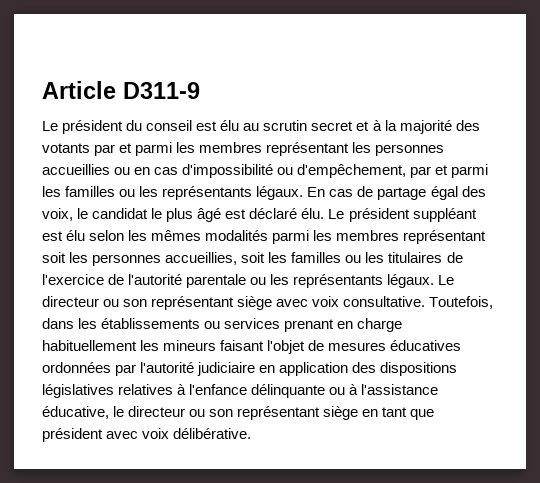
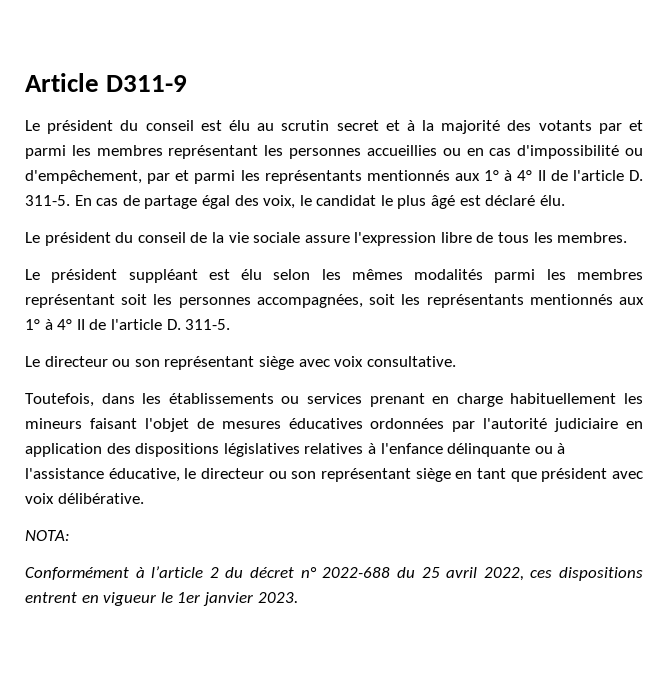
[65,186,304,200] familles ou les représentants légaux. -> [264,170,643,184] [25,195,70,206] représentants mentionnés aux 1° à 4° II de l'article D. 311-5.
(325, 213) none -> [25,232,628,246] // Le président du conseil de la vie sociale assure l'expression libre de tous les membres. //
[165,252,463,265] [42,274,435,288] accueillies, soit les familles ou les titulaires de l'exercice de l'autorité parentale ou les représentants légaux. -> [256,294,644,308] [25,319,231,330] accompagnées, soit les représentants mentionnés aux 1° à 4° II de l'article D. 311-5. //
(426, 301) none -> (456, 361) //
(252, 433) none -> [25,530,70,541] [25,566,643,581] [25,592,298,606] // NOTA: // Conformément à l’article 2 du décret n° 2022-688 du 25 avril 2022, ces dispositions entrent en vigueur le 1er janvier 2023.

